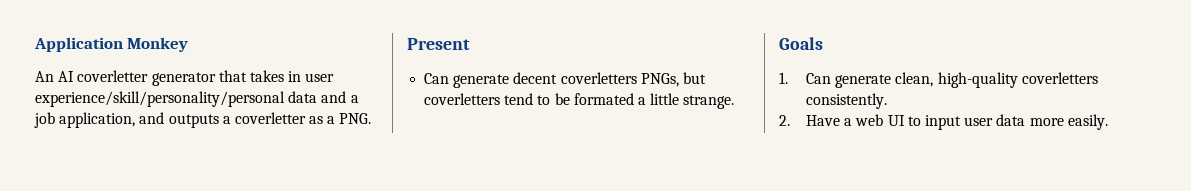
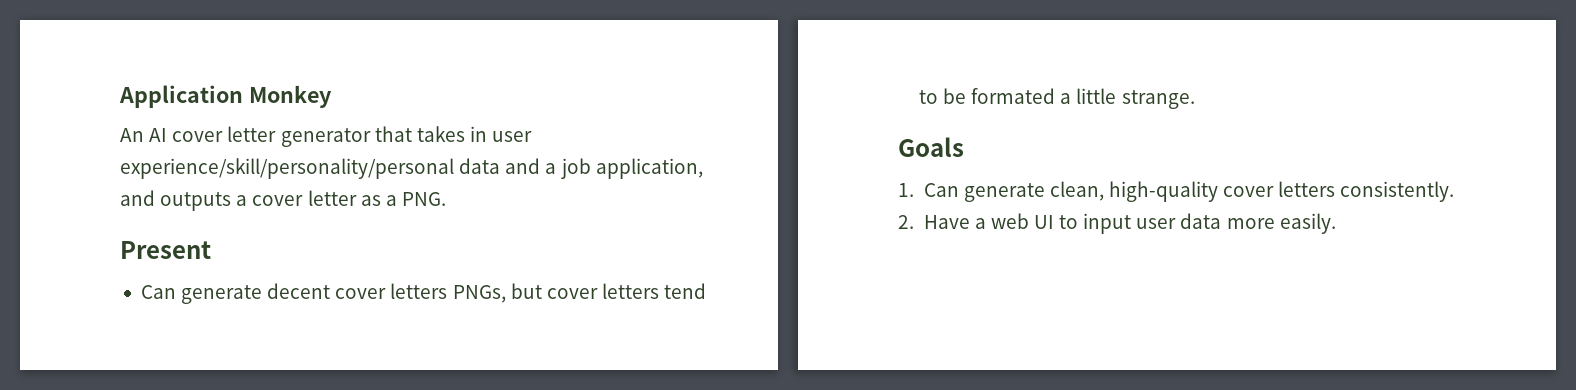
[77,70,149,82] coverletter -> [172,126,277,142] cover letter
[234,112,306,124] coverletter -> [252,190,357,206] cover letter
[560,72,706,87] [424,93,501,105] coverletters PNGs, but coverletters -> [335,283,659,303] cover letters PNGs, but cover letters
[1021,72,1098,84] coverletters -> [1223,181,1336,197] cover letters

